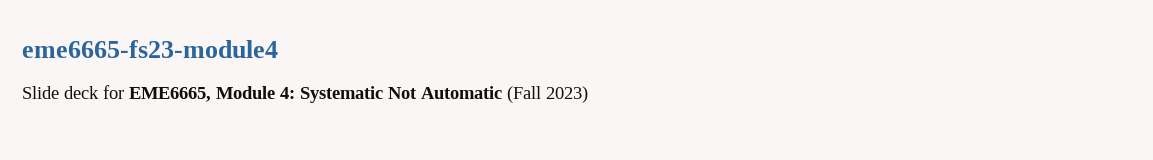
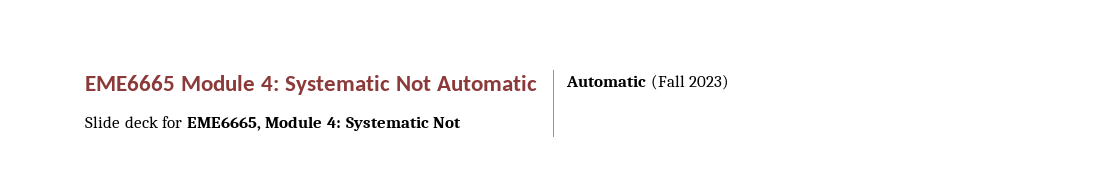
[22,40,278,58] eme6665-fs23-module4 -> [85,75,538,95] EME6665 Module 4: Systematic Not Automatic

